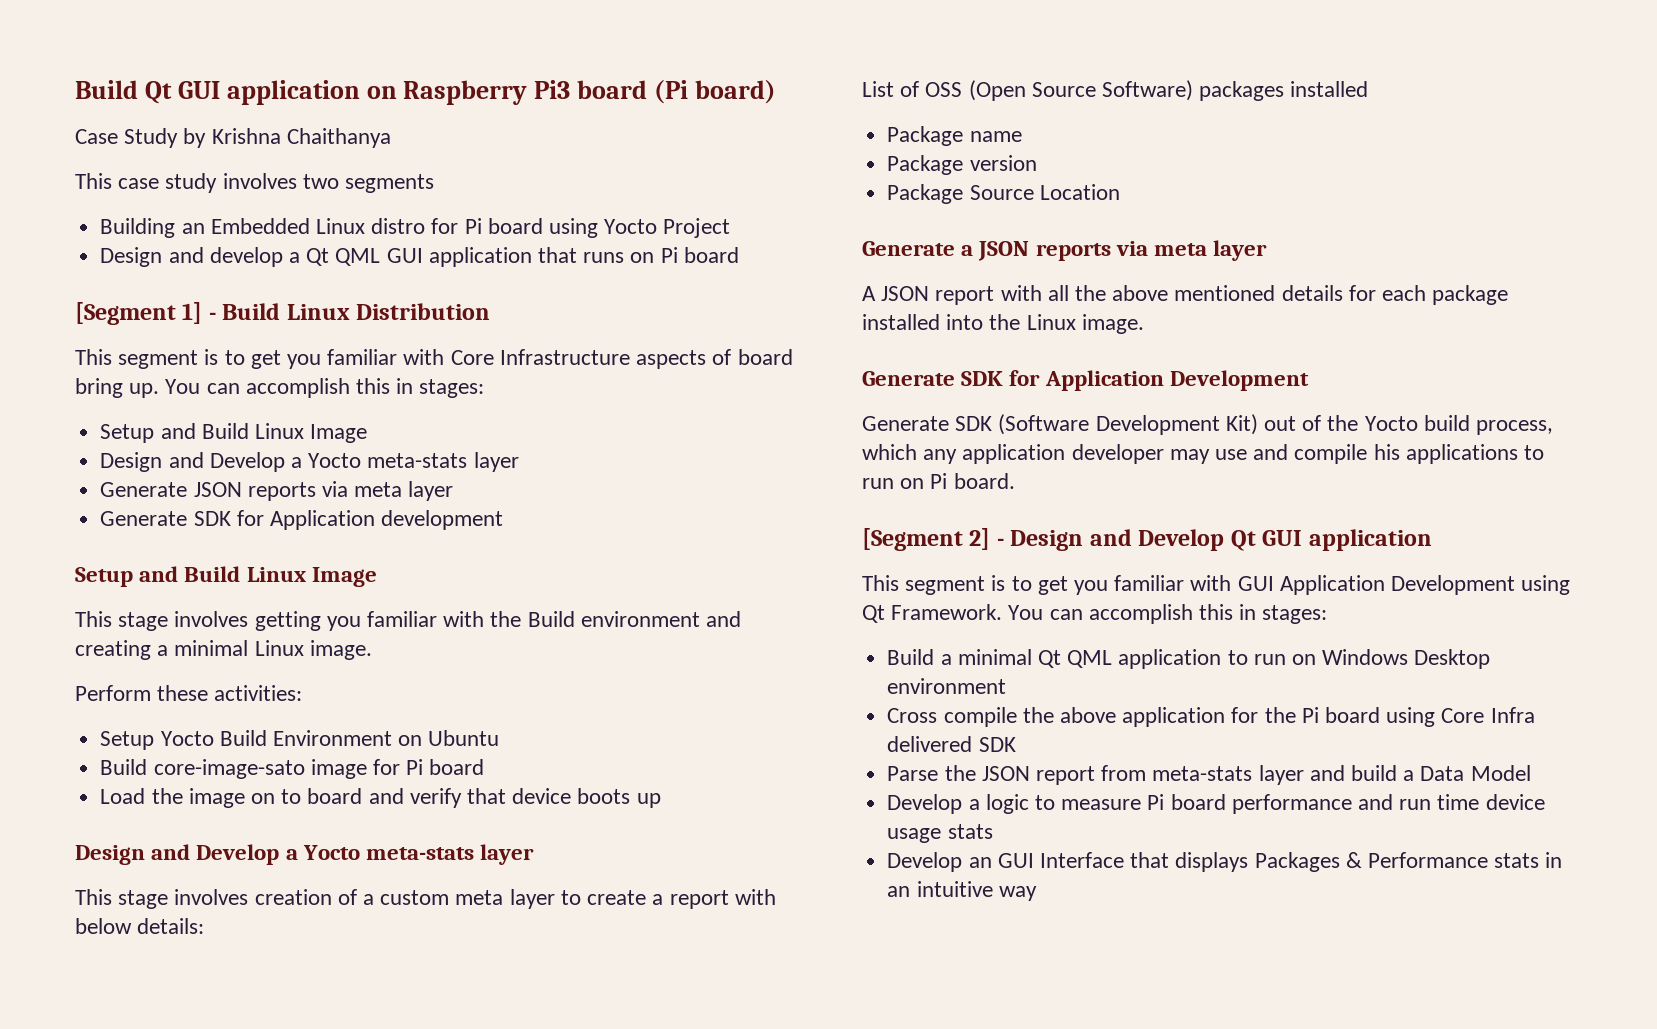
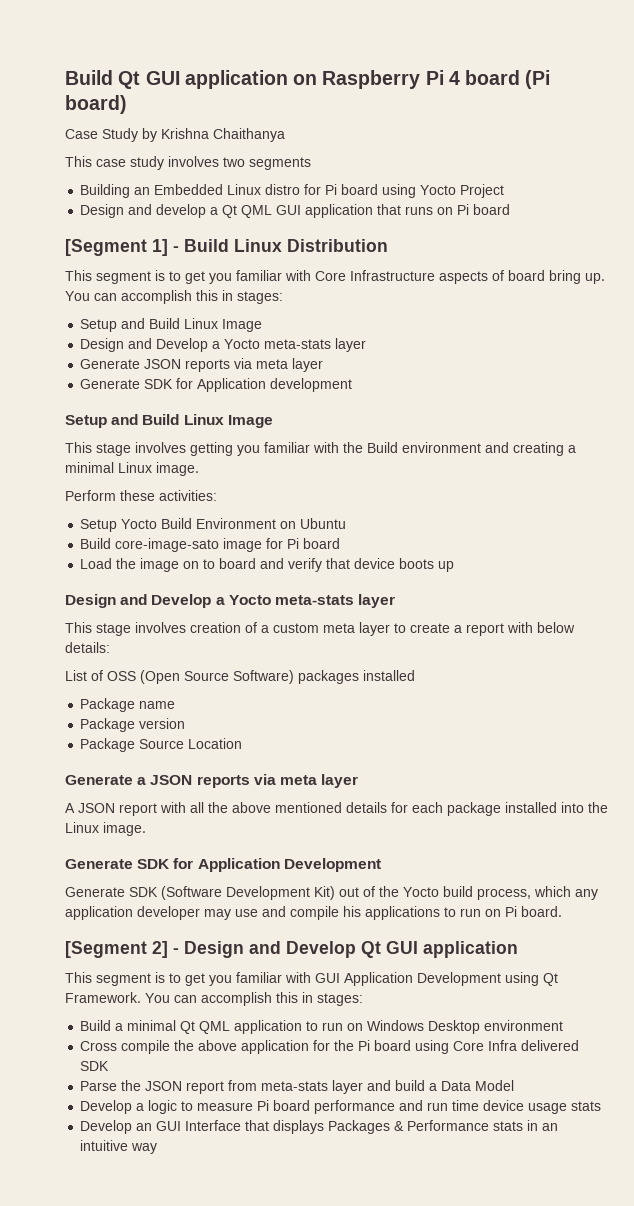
[534,80,571,99] Pi3 -> [425,70,460,85] Pi 4

